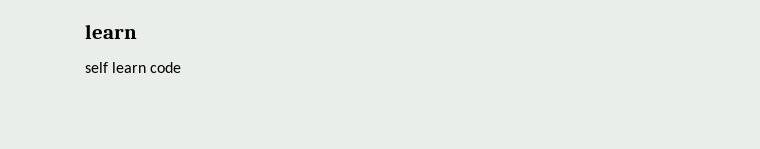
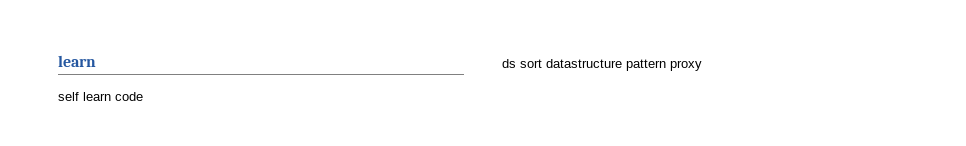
(182, 67) none -> [502,59,702,71] // ds sort datastructure pattern proxy

